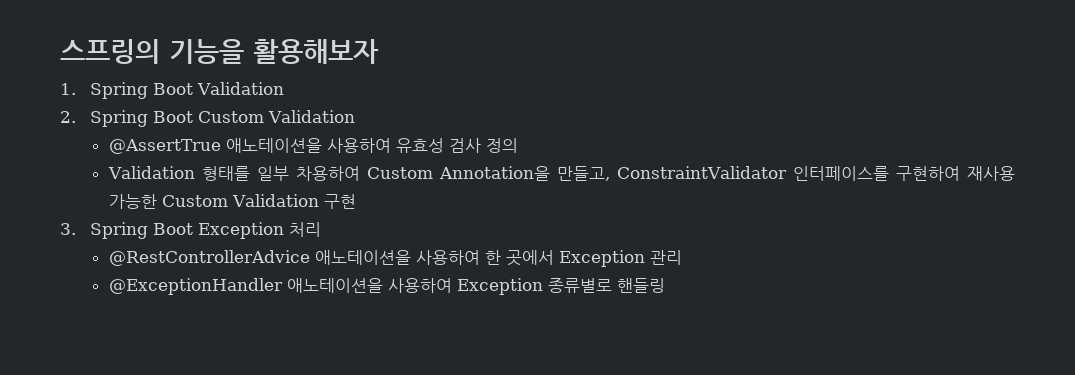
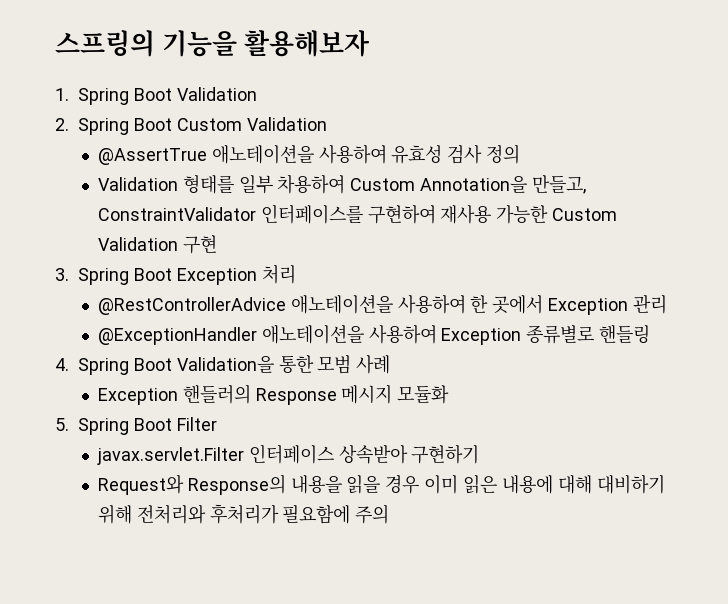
(665, 285) none -> [55,355,391,375] [97,384,450,405] [55,417,217,435] [96,444,480,465] [97,474,665,495] [97,504,390,524] // 4. Spring Boot Validation을 통한 모범 사례 // Exception 핸들러의 Response 메시지 모듈화 // 5. Spring Boot Filter // javax.servlet.Filter 인터페이스 상속받아 구현하기 // Request와 Response의 내용을 읽을 경우 이미 읽은 내용에 대해 대비하기 위해 전처리와 후처리가 필요함에 주의

